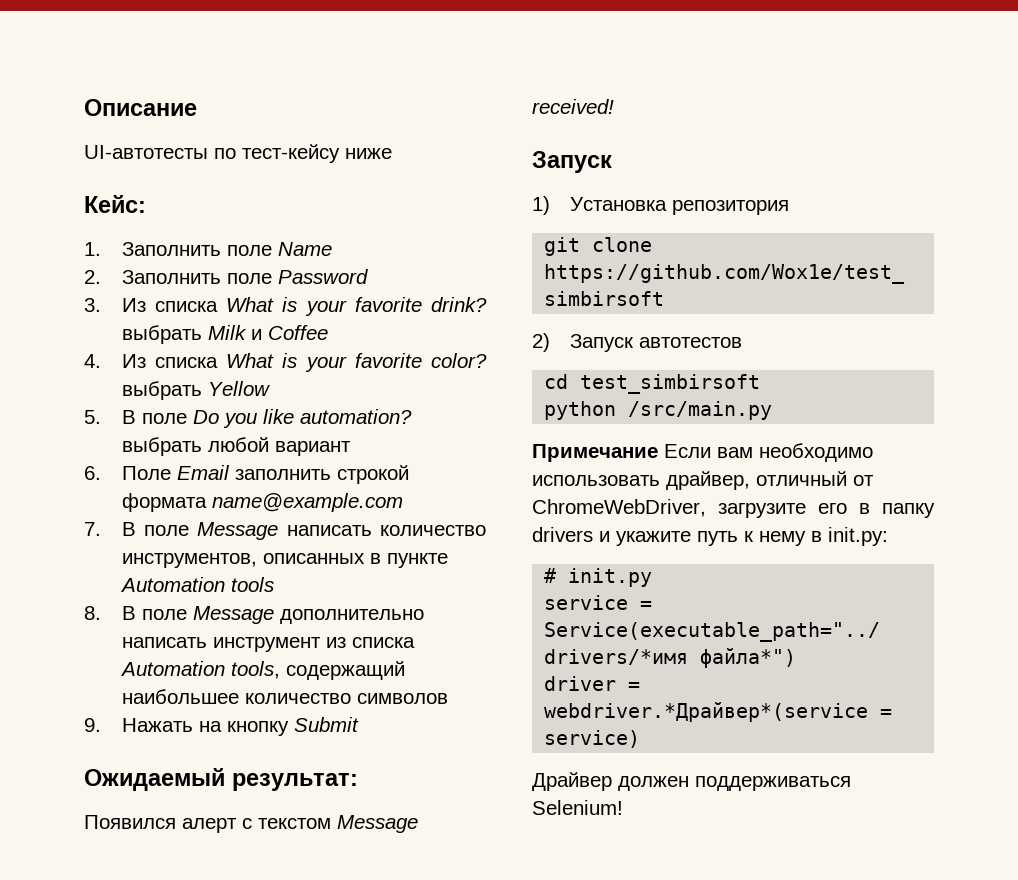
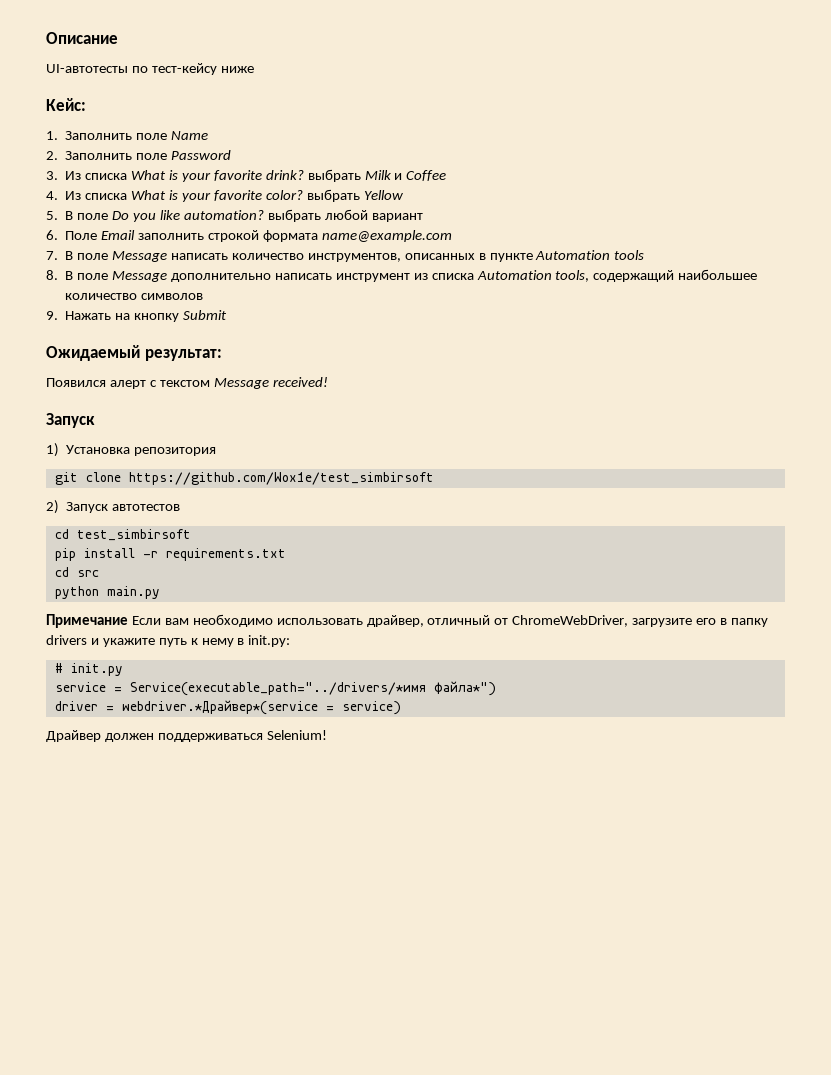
(761, 384) none -> [54,548,286,561] [54,567,99,577] // pip install -r requirements.txt // cd src
[628,401,773,420] /src/main.py -> [106,586,160,599] main.py

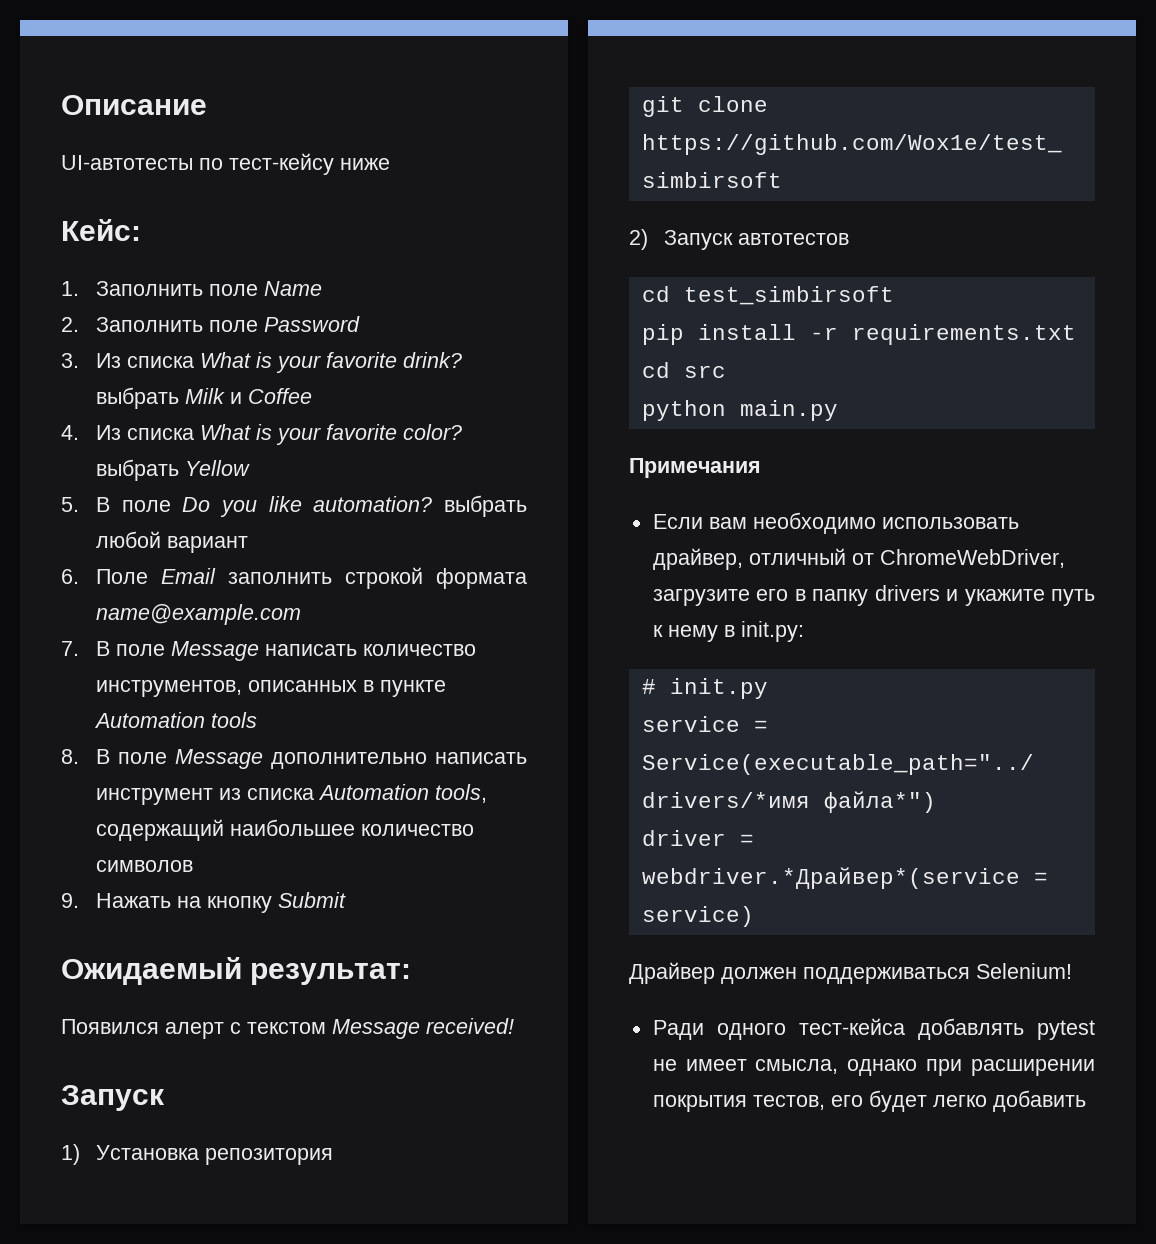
[46,614,128,628] Примечание -> [629,458,761,478] Примечания //
(327, 735) none -> [652,1018,1095,1040] [652,1059,1095,1076] [652,1090,1086,1112] // Ради одного тест-кейса добавлять pytest не имеет смысла, однако при расширении покрытия тестов, его будет легко добавить

